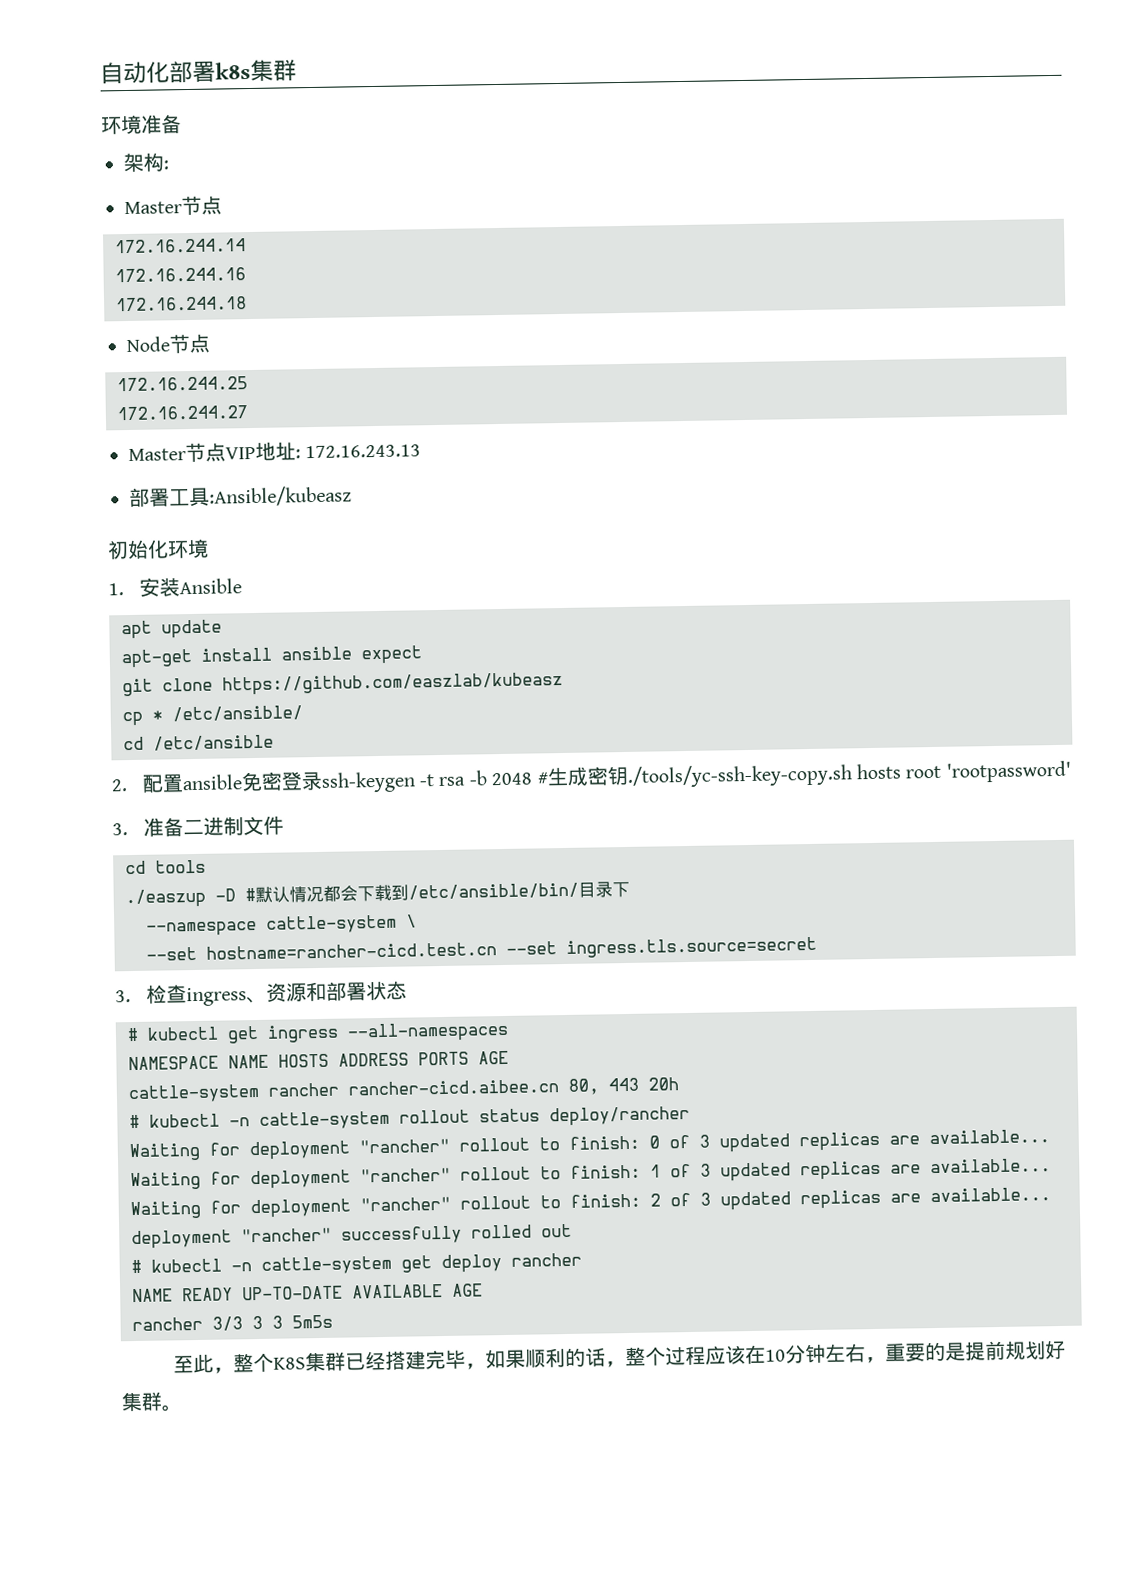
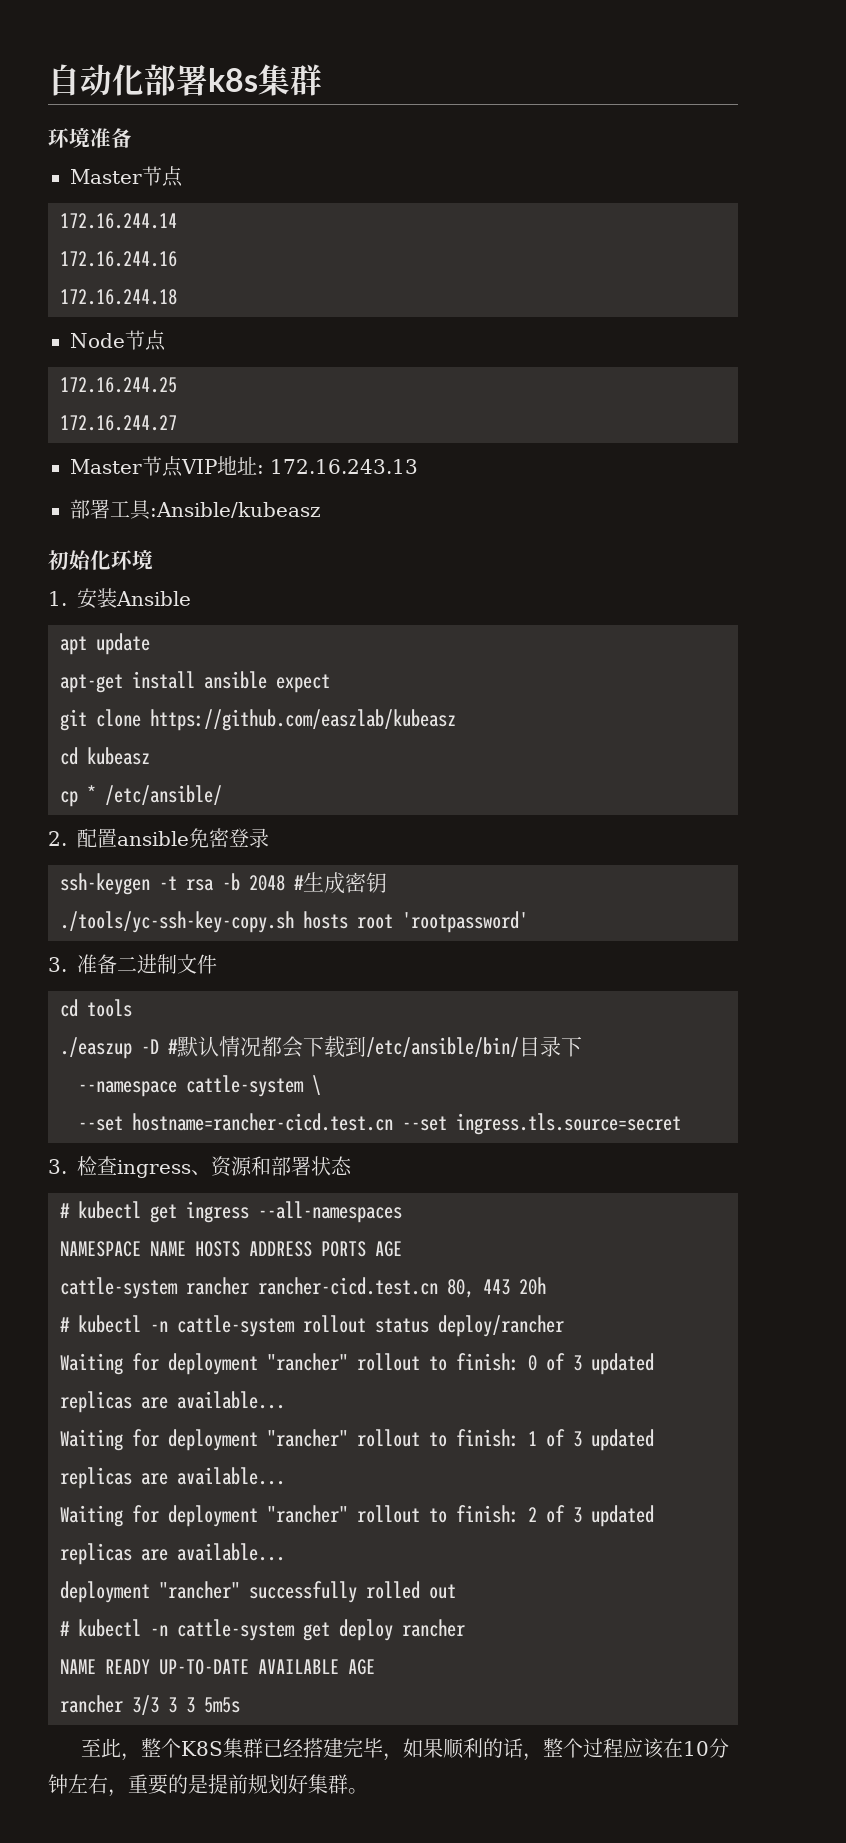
[123,152,169,173] // 架构: -> (132, 138) none
(563, 683) none -> [60,747,150,765] // cd kubeasz
[123,734,274,751] // cd /etc/ansible -> (222, 795) none
(323, 781) none -> (269, 838) //
(628, 775) none -> (387, 882) //
[348,1079,559,1096] rancher-cicd.aibee.cn -> [258,1277,438,1295] rancher-cicd.test.cn

